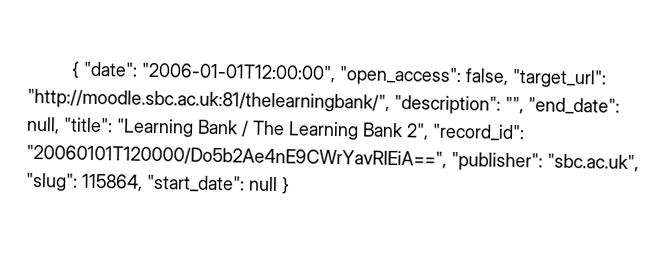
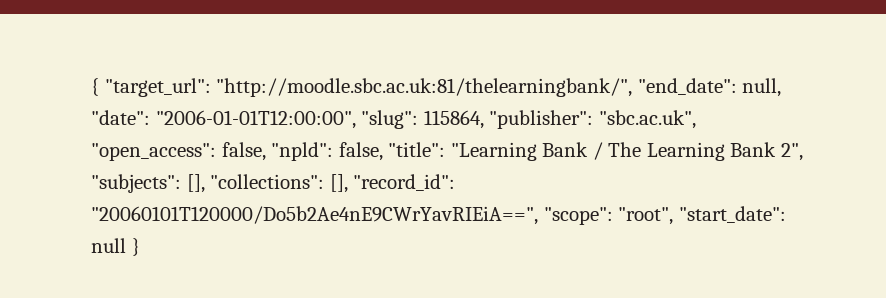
[83,61,608,89] [27,88,620,115] [26,116,60,135] "date": "2006-01-01T12:00:00", "open_access": false, "target_url": "http://moodle.sbc.ac.uk:81/thelearningbank/", "description": "", "end_date": null, -> [104,78,782,97] [91,110,696,129] [91,142,383,161] "target_url": "http://moodle.sbc.ac.uk:81/thelearningbank/", "end_date": null, "date": "2006-01-01T12:00:00", "slug": 115864, "publisher": "sbc.ac.uk", "open_access": false, "npld": false,
[432,123,525,142] [26,144,639,173] [25,172,143,192] "record_id": "20060101T120000/Do5b2Ae4nE9CWrYavRIEiA==", "publisher": "sbc.ac.uk", "slug": 115864, -> [91,174,456,193] [91,206,674,225] "subjects": [], "collections": [], "record_id": "20060101T120000/Do5b2Ae4nE9CWrYavRIEiA==", "scope": "root",

